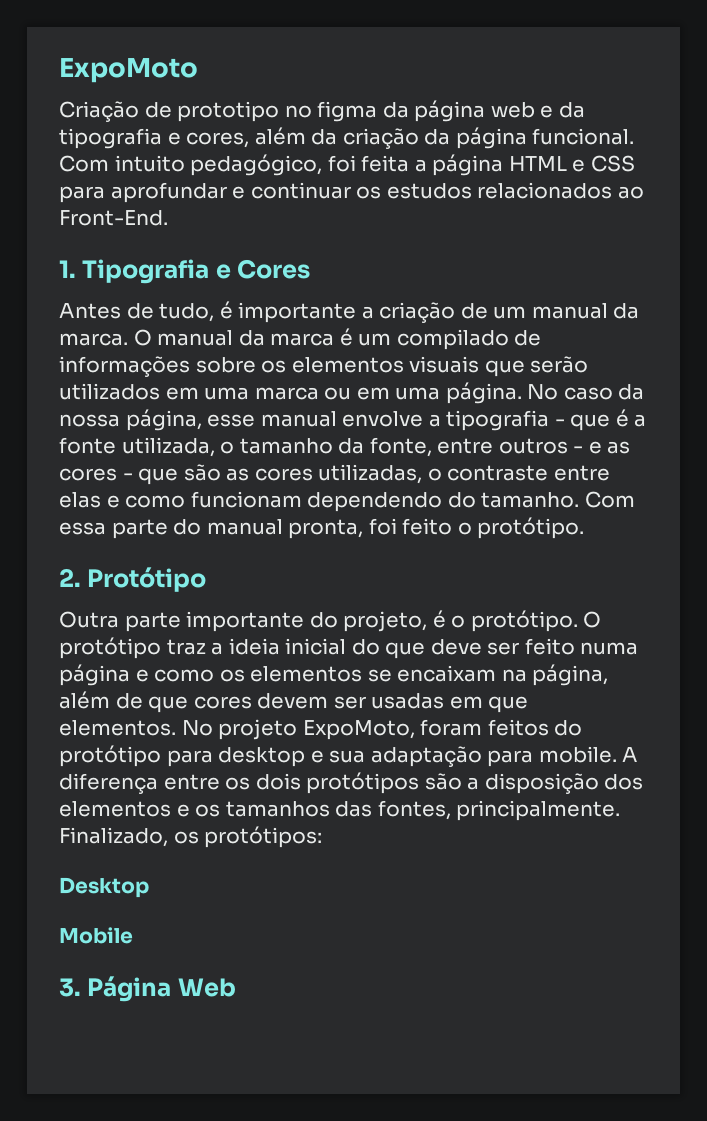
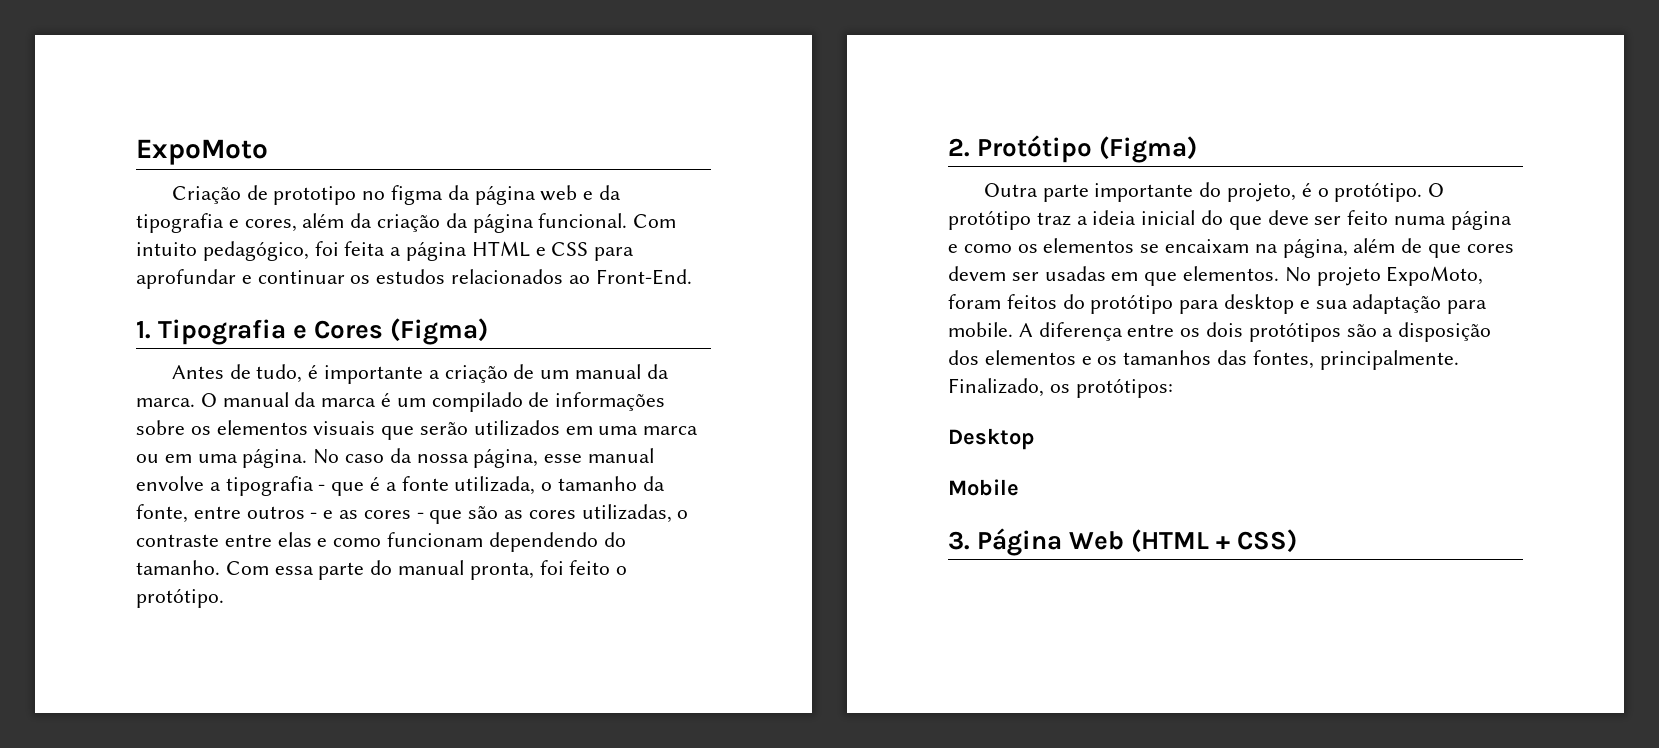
(311, 269) none -> [390,318,489,345] (Figma)
(207, 579) none -> [1099,136,1198,163] (Figma)
(236, 987) none -> [1131,529,1298,553] (HTML + CSS)

